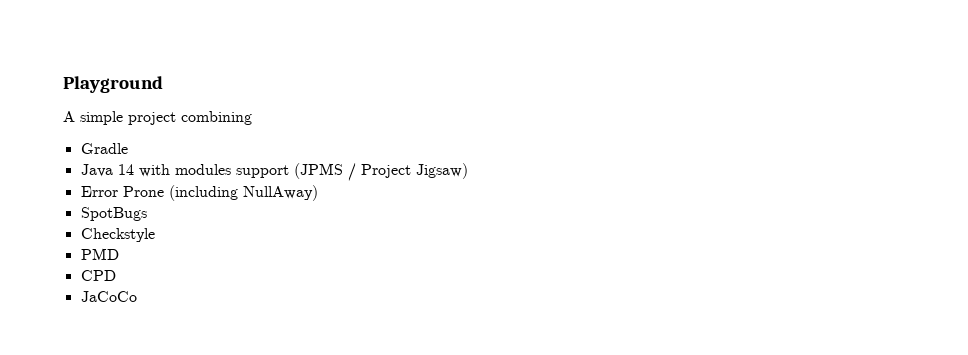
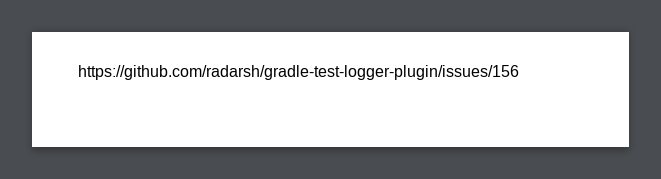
[63,76,163,93] [63,111,252,125] [80,143,128,154] [80,163,468,181] [80,185,318,201] [80,207,147,221] [80,228,155,242] [80,248,119,260] [80,270,116,281] [80,291,137,302] Playground // A simple project combining // Gradle // Java 14 with modules support (JPMS / Project Jigsaw) // Error Prone (including NullAway) // SpotBugs // Checkstyle // PMD // CPD // JaCoCo -> [78,65,519,80] https://github.com/radarsh/gradle-test-logger-plugin/issues/156

